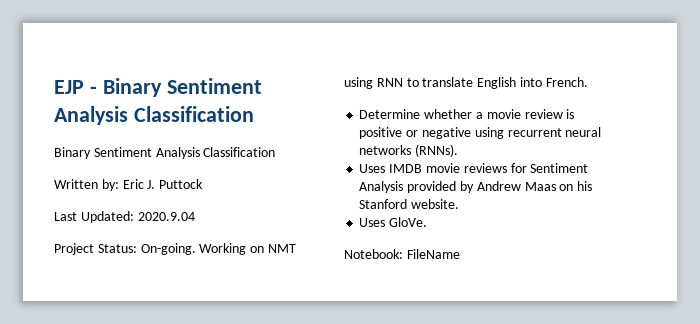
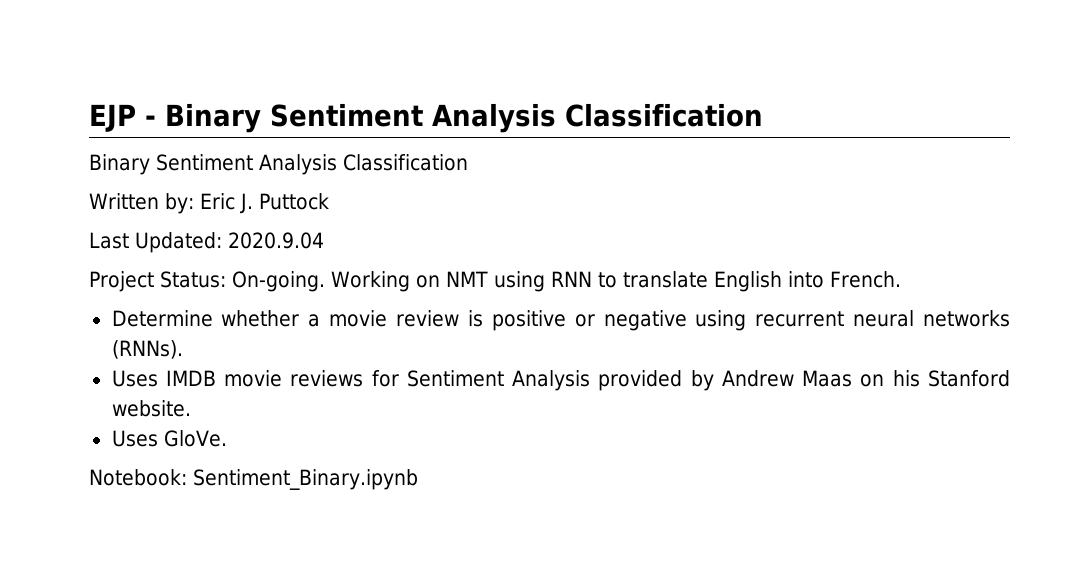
[406,249,460,259] FileName -> [193,469,418,490] Sentiment_Binary.ipynb

